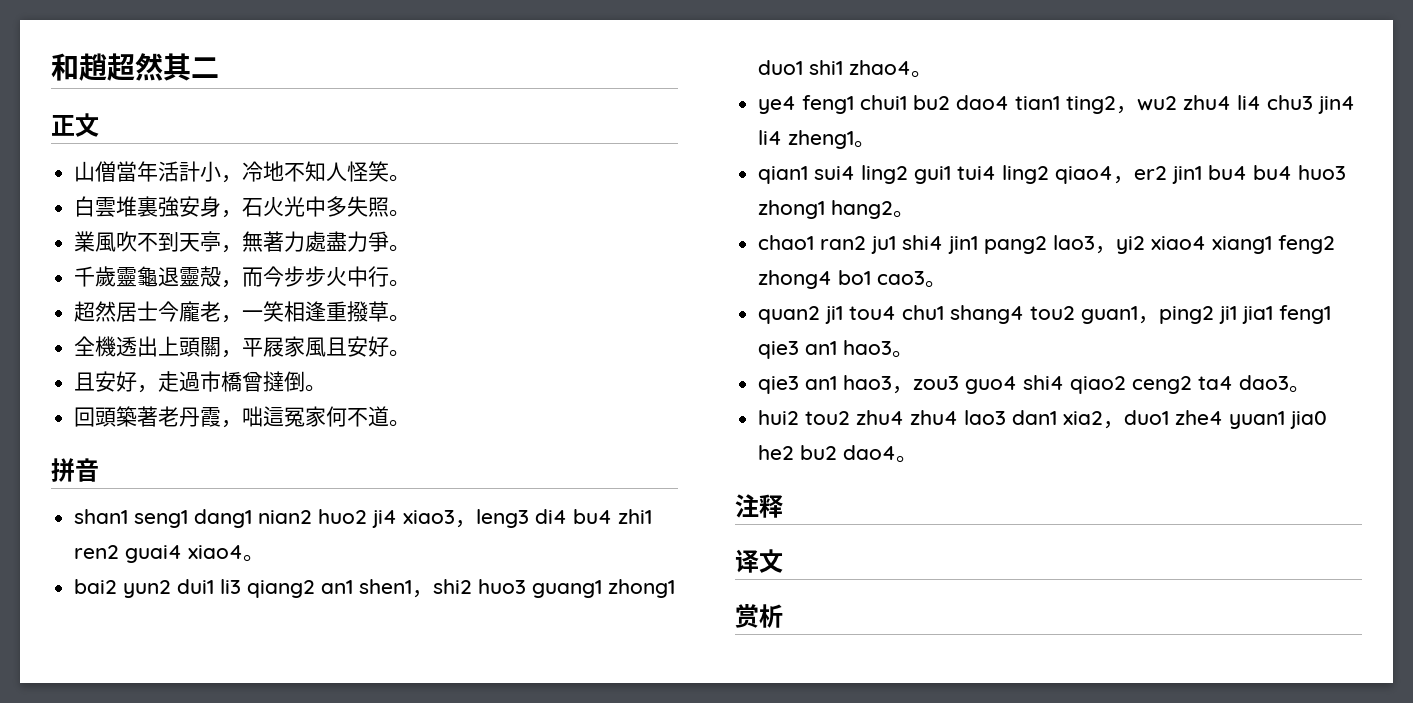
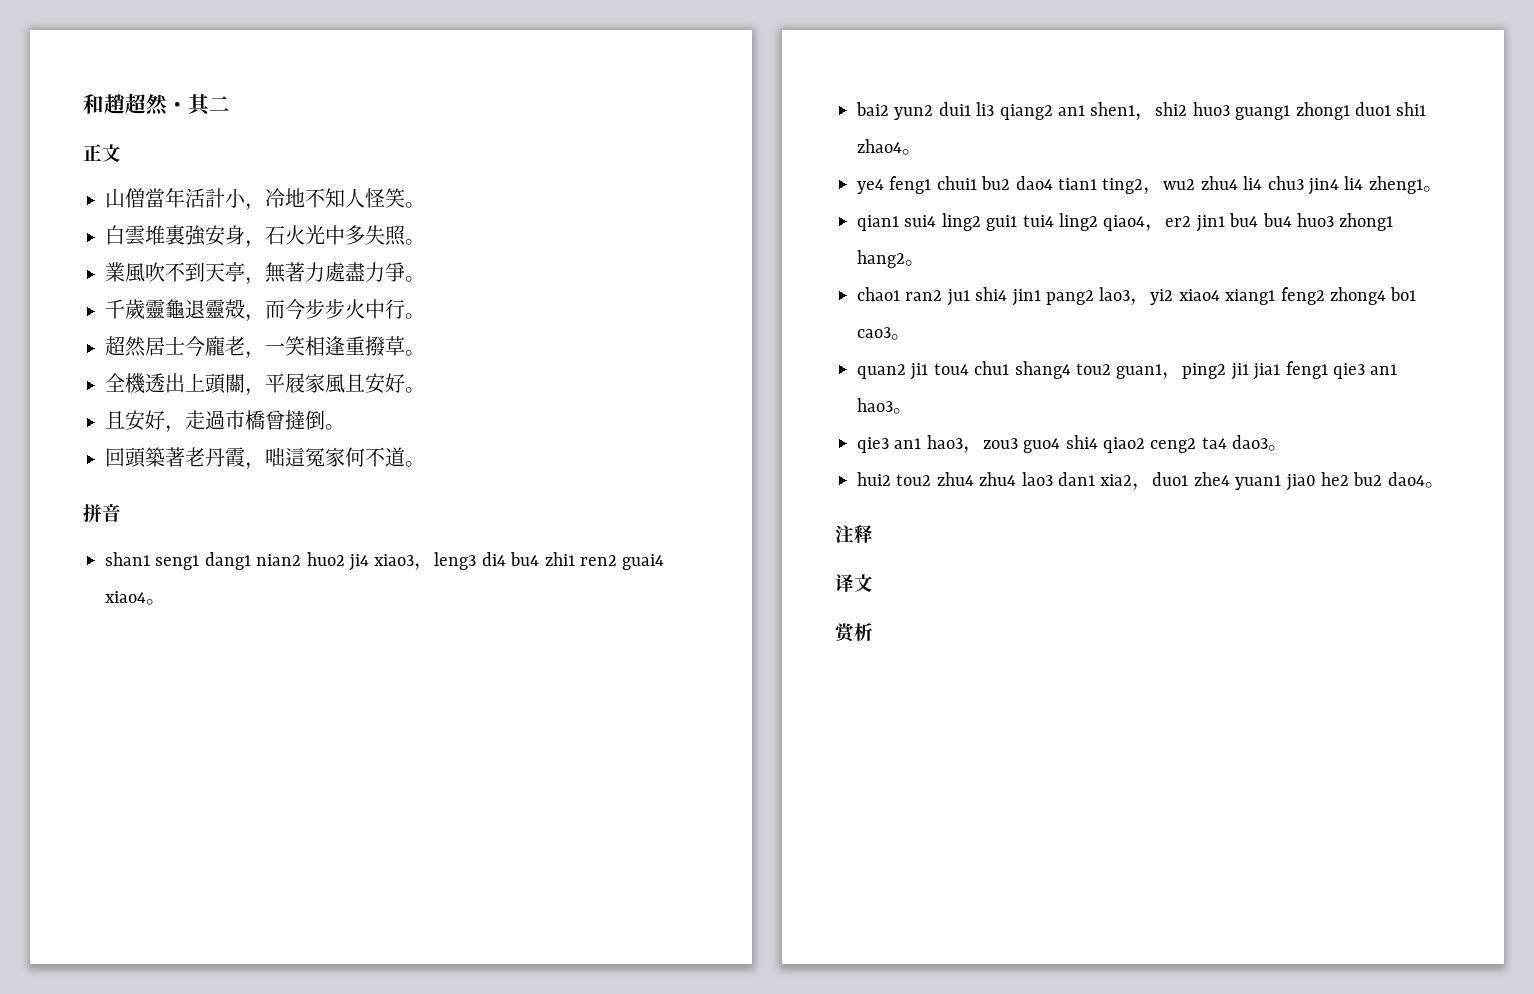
(163, 67) none -> [167,102,188,112] ・

